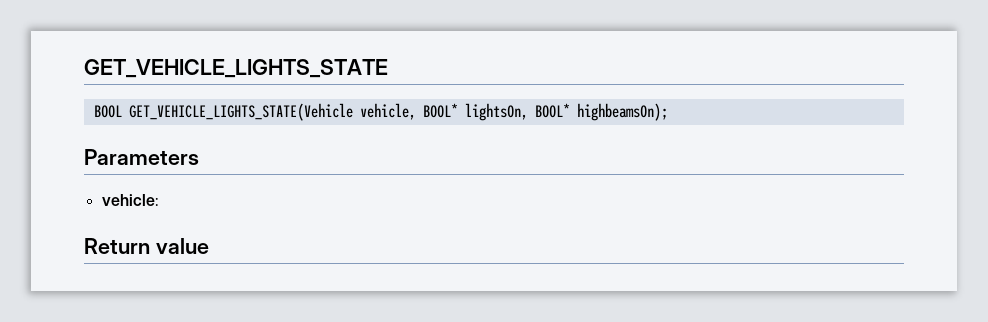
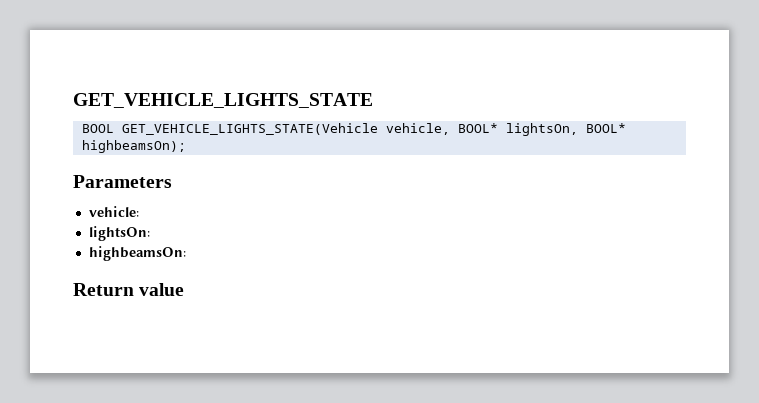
(159, 200) none -> [88,226,150,241] [88,246,186,261] // lightsOn: // highbeamsOn:

